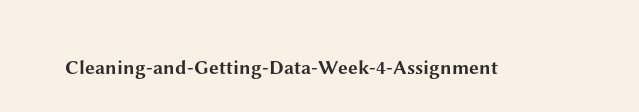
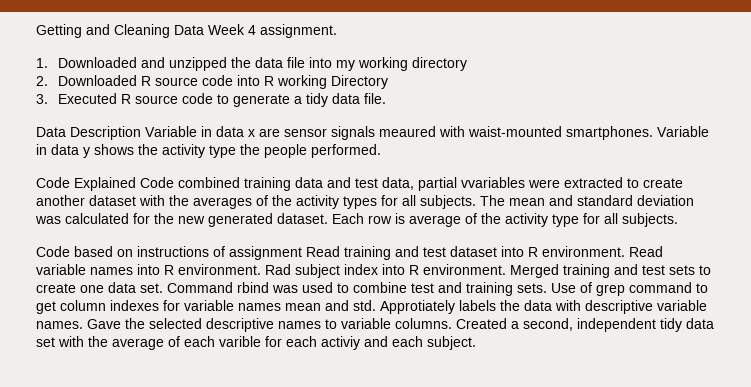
[65,60,498,79] Cleaning-and-Getting-Data-Week-4-Assignment -> [36,24,337,38] [36,57,467,71] [36,75,388,89] [36,93,386,107] [36,126,709,140] [36,144,381,158] [36,177,683,191] [36,195,694,209] [35,213,678,227] [36,246,663,260] [36,264,711,278] [36,282,708,296] [36,300,707,314] [36,318,714,332] [36,336,476,350] Getting and Cleaning Data Week 4 assignment. // 1. Downloaded and unzipped the data file into my working directory // 2. Downloaded R source code into R working Directory // 3. Executed R source code to generate a tidy data file. // Data Description Variable in data x are sensor signals meaured with waist-mounted smartphones. Variable in data y shows the activity type the people performed. // Code Explained Code combined training data and test data, partial vvariables were extracted to create another dataset with the averages of the activity types for all subjects. The mean and standard deviation was calculated for the new generated dataset. Each row is average of the activity type for all subjects. // Code based on instructions of assignment Read training and test dataset into R environment. Read variable names into R environment. Rad subject index into R environment. Merged training and test sets to create one data set. Command rbind was used to combine test and training sets. Use of grep command to get column indexes for variable names mean and std. Approtiately labels the data with descriptive variable names. Gave the selected descriptive names to variable columns. Created a second, independent tidy data set with the average of each varible for each activiy and each subject.

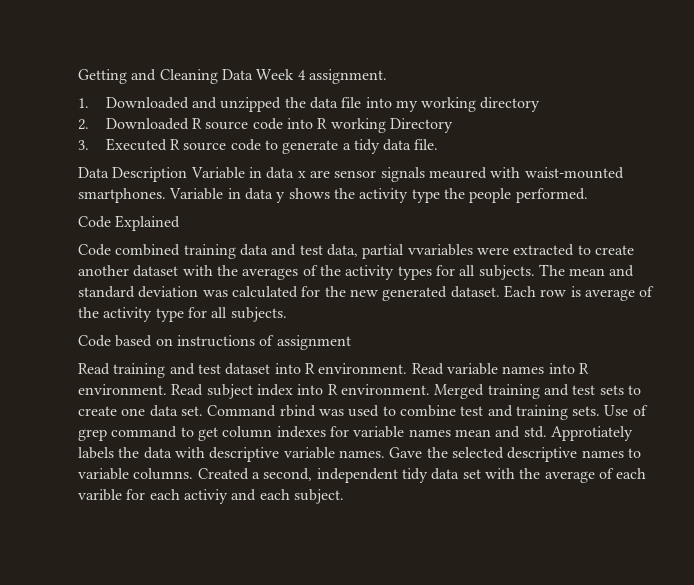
(136, 184) none -> (181, 223) //
(302, 253) none -> (351, 342) //
[265,264,291,275] Rad -> [171,384,204,396] Read

